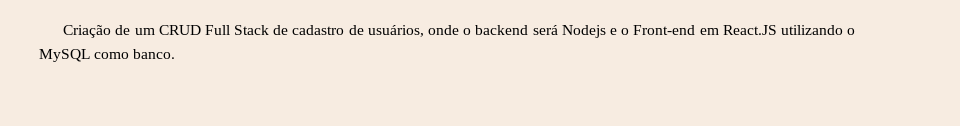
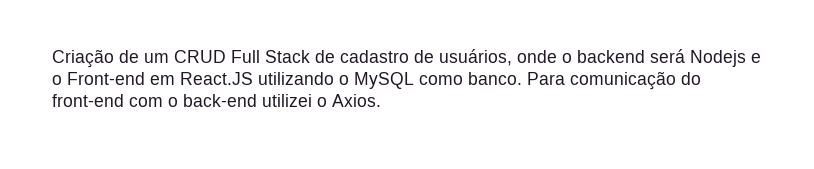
(176, 54) none -> [527,71,701,90] [52,94,381,107] Para comunicação do front-end com o back-end utilizei o Axios.

